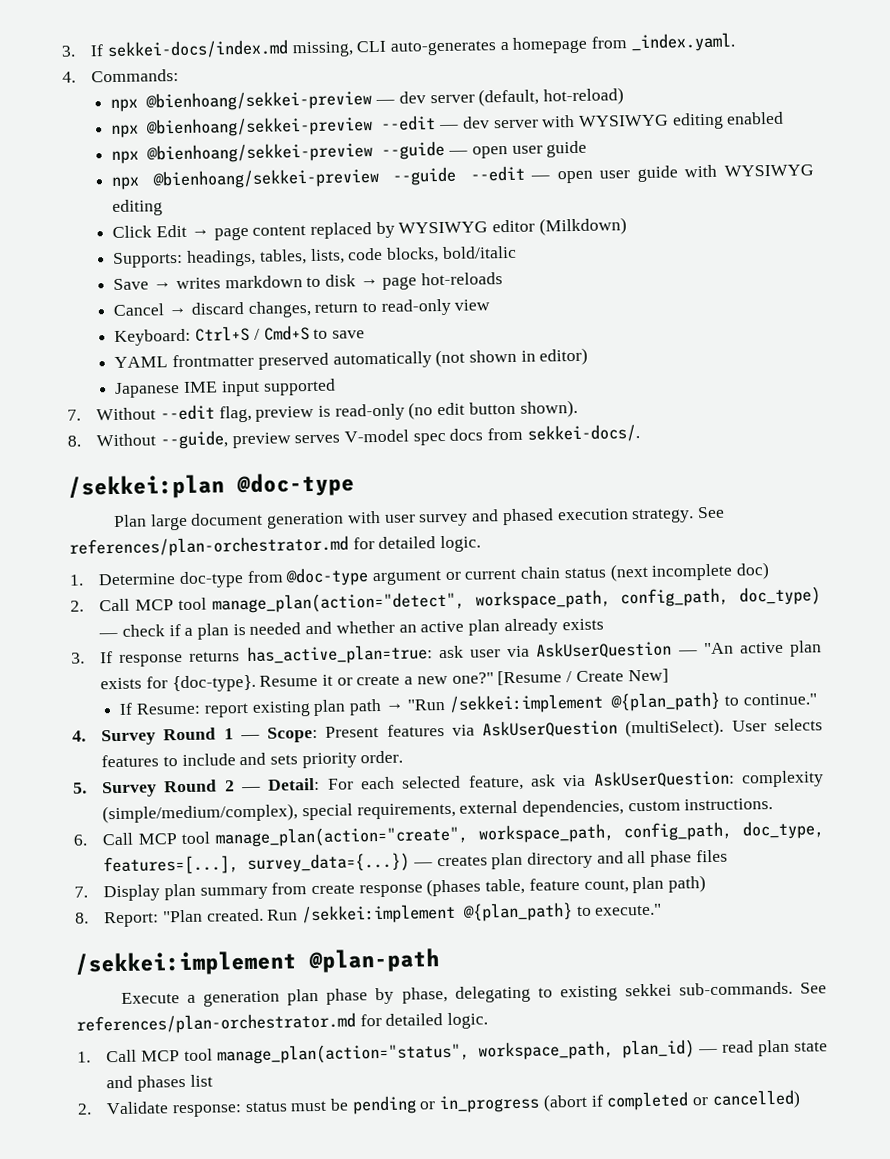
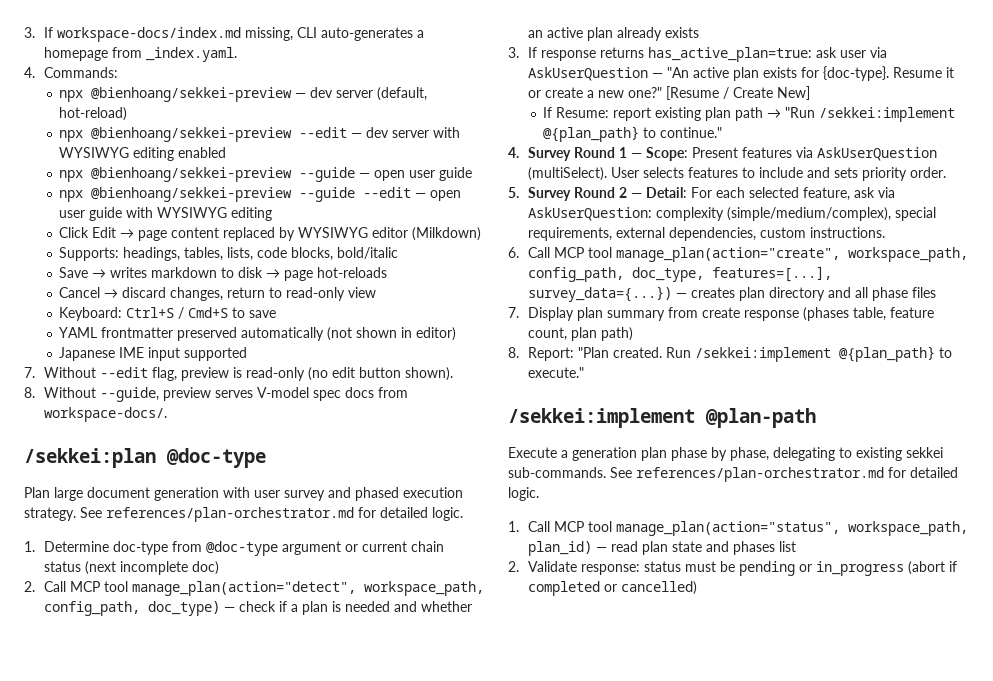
[61,39,289,60] 3. If sekkei-docs/index.md -> [24,27,242,42] 3. If workspace-docs/index.md
[526,424,640,443] sekkei-docs/. -> [44,407,168,422] workspace-docs/.

